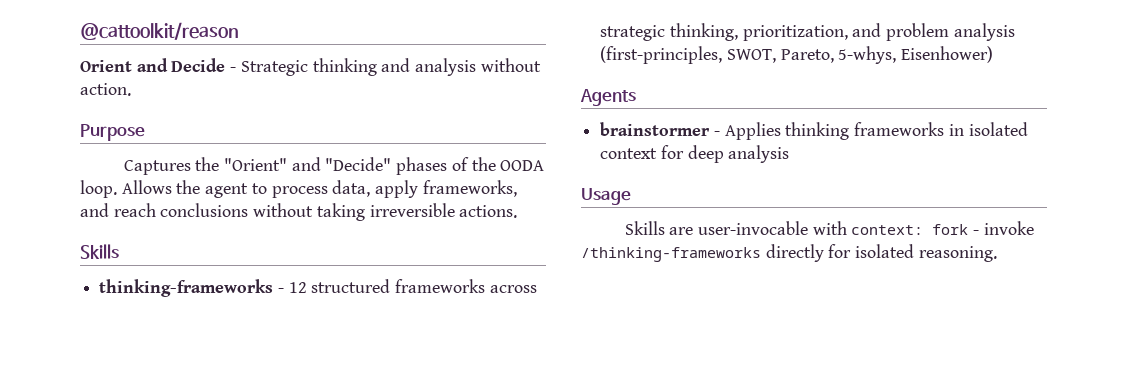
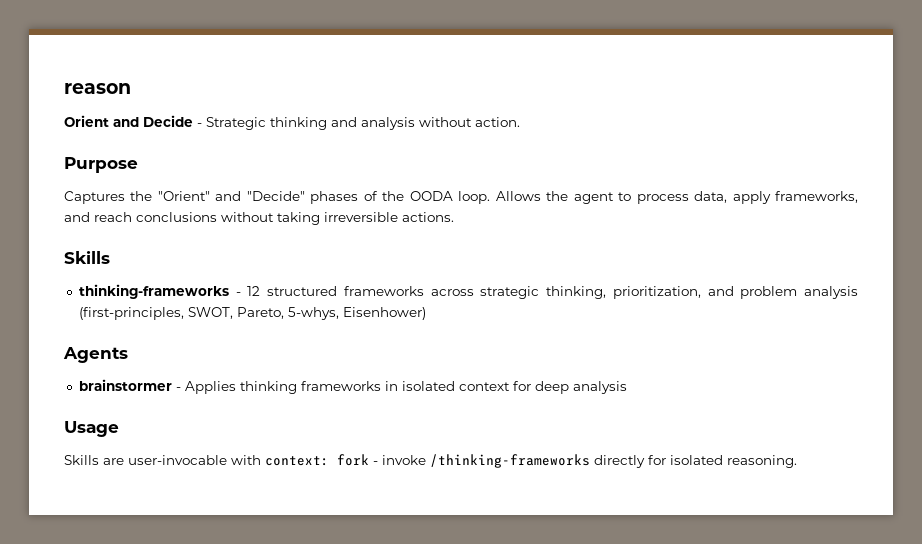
[80,22,239,40] @cattoolkit/reason -> [64,83,131,94] reason

